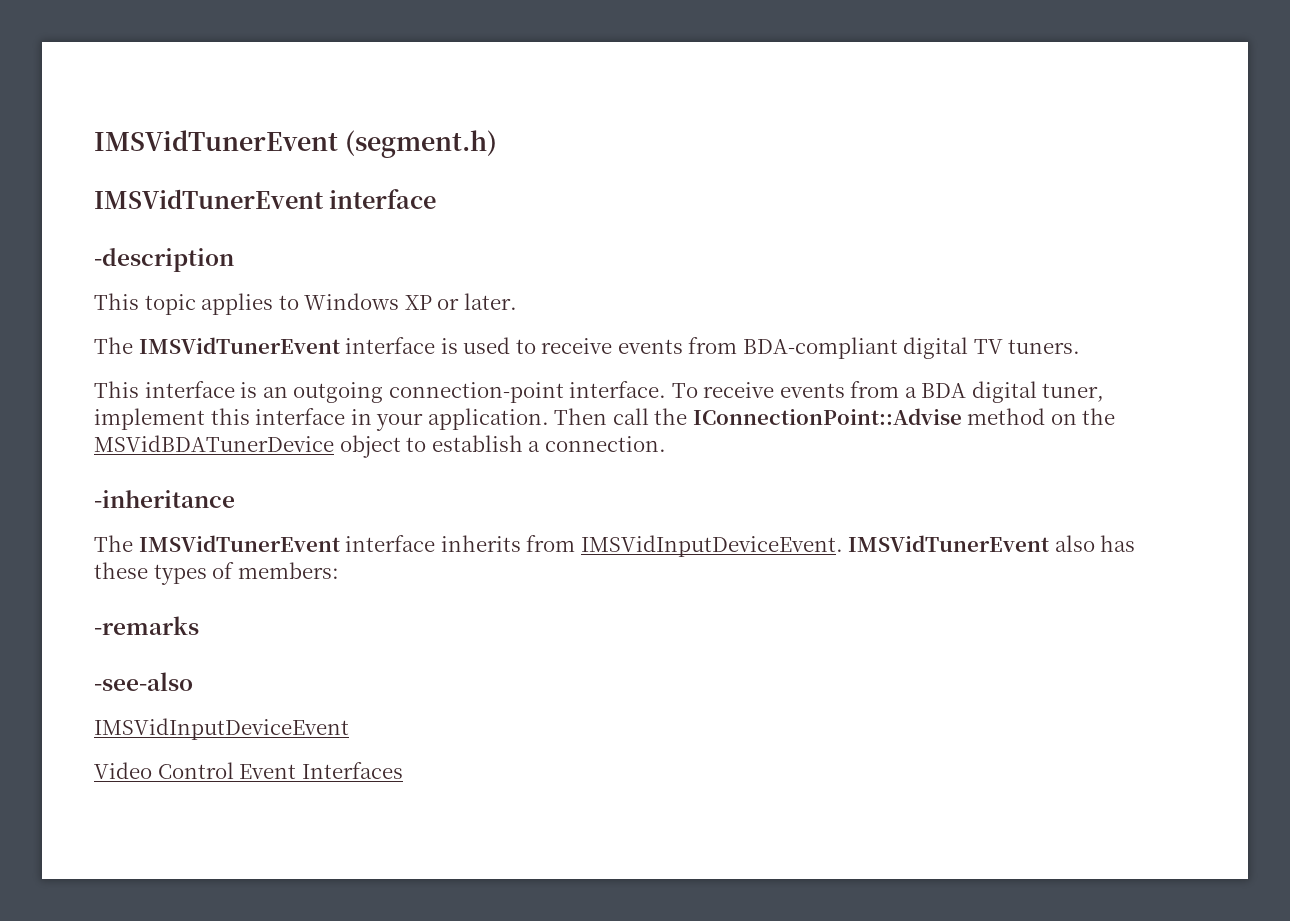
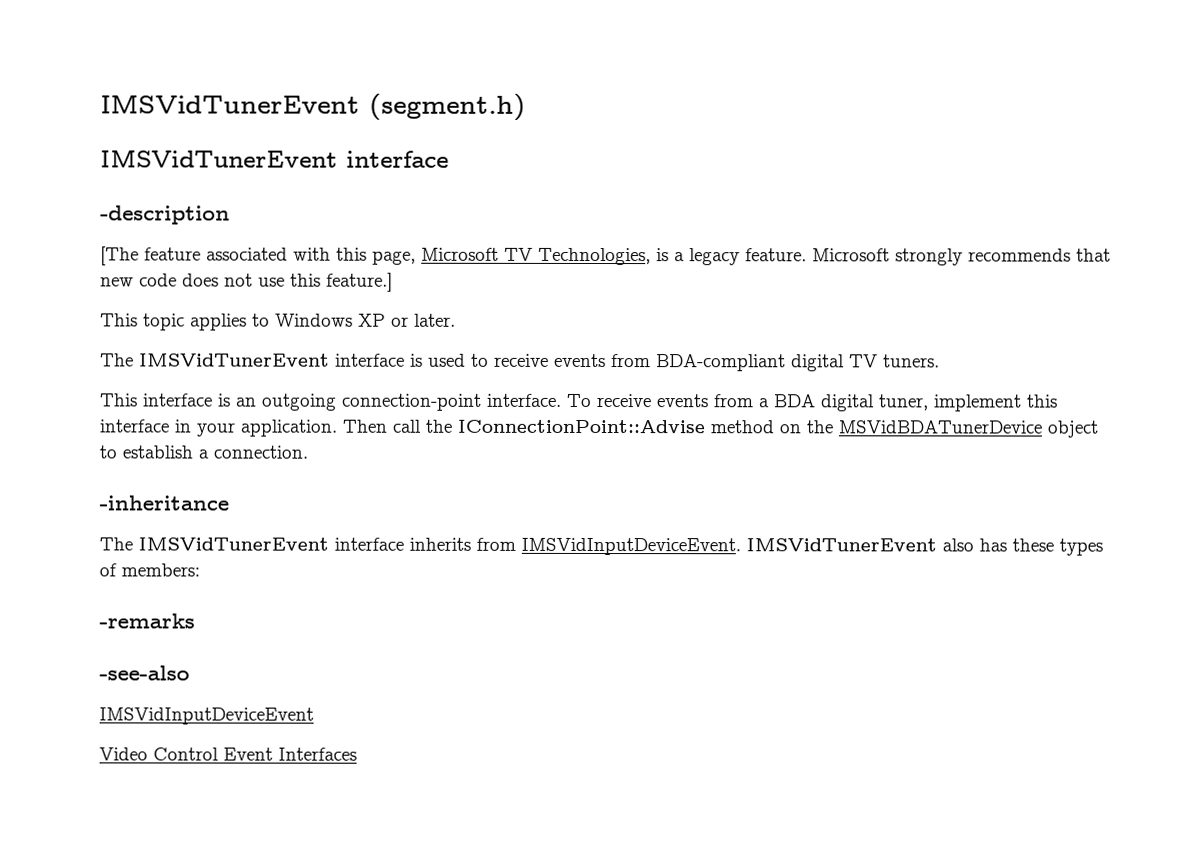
(234, 260) none -> [100,246,1111,266] [100,272,393,292] // [The feature associated with this page, Microsoft TV Technologies, is a legacy feature. Microsoft strongly recommends that new code does not use this feature.]

